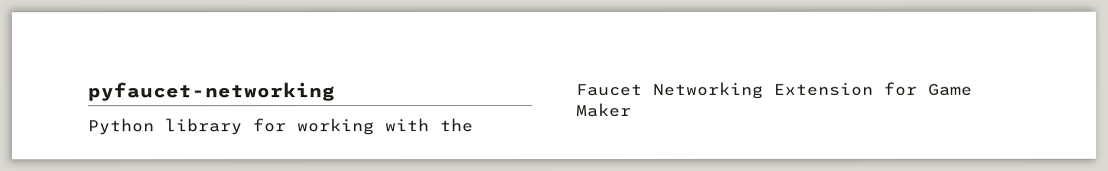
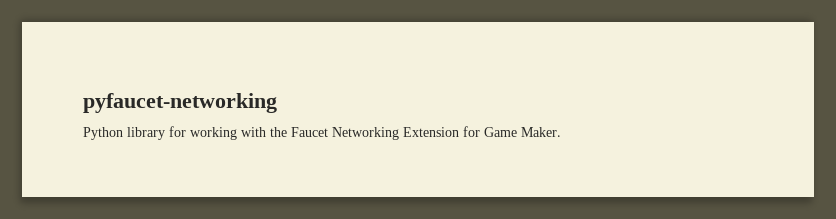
[576,102,632,117] Maker -> [521,127,561,137] Maker.

